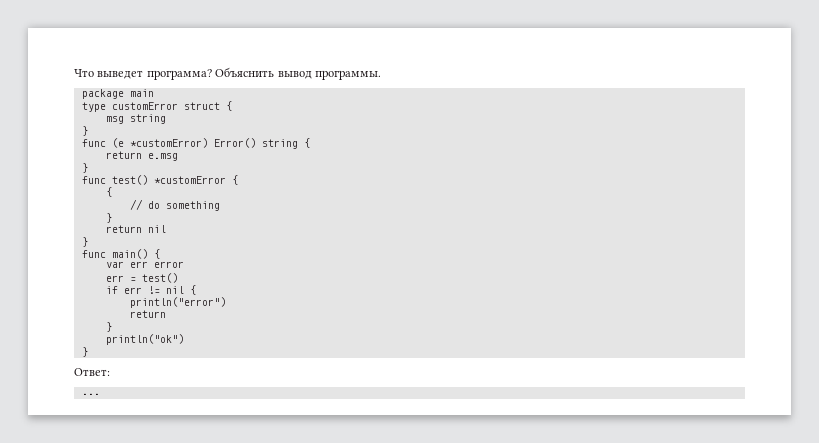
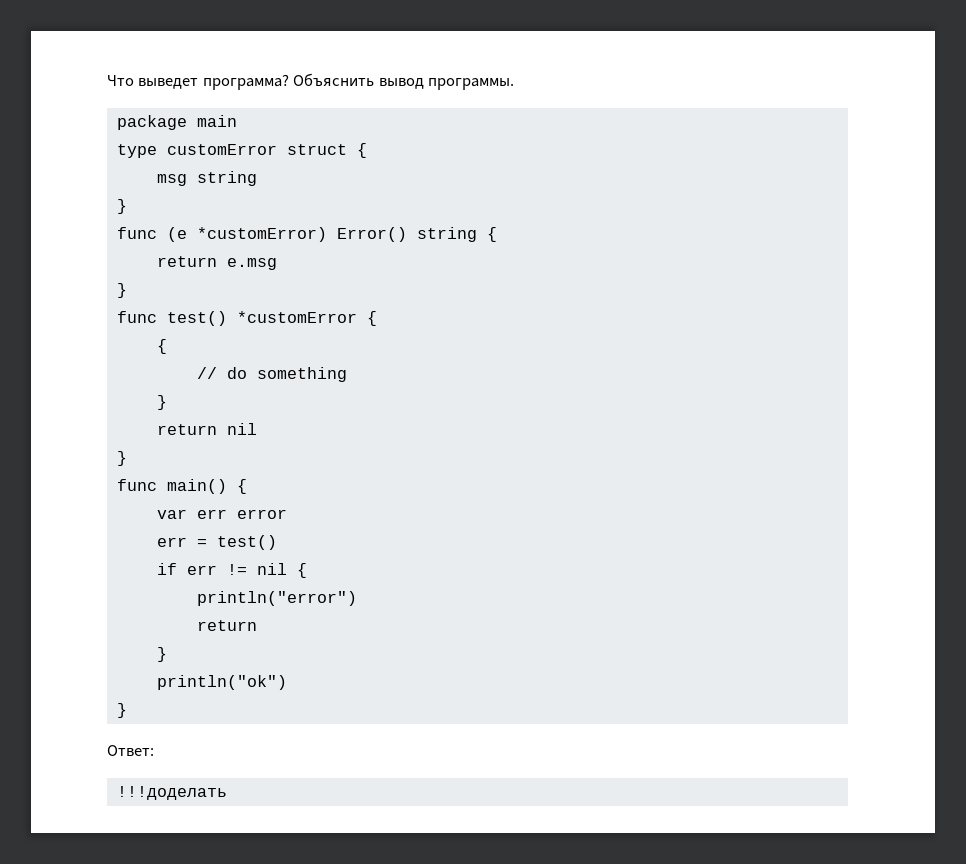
[81,393,100,395] ... -> [116,786,227,800] !!!доделать

